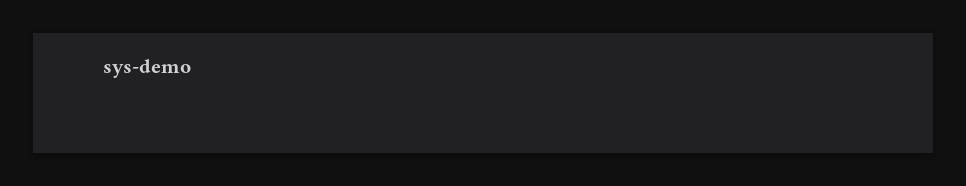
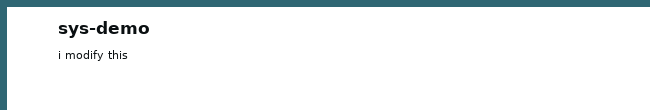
(191, 68) none -> [58,50,128,61] // i modify this

